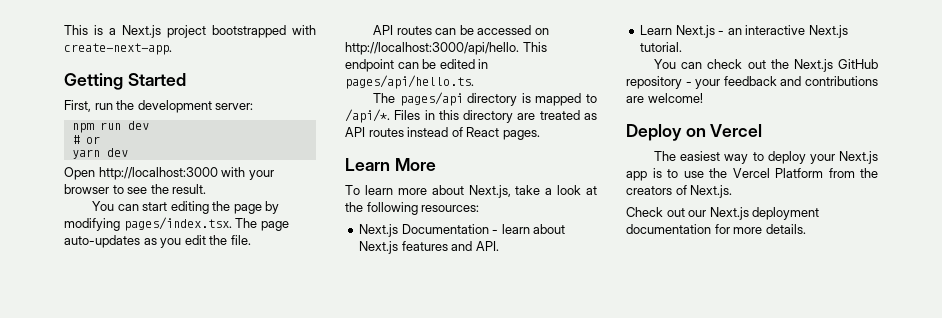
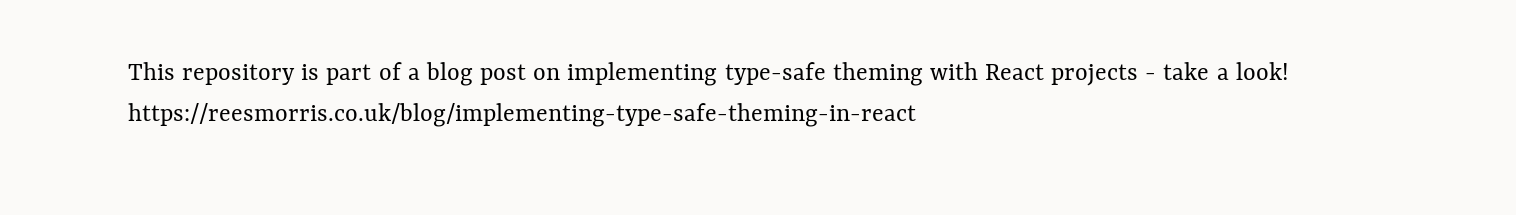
[64,25,316,38] [64,43,172,55] [64,73,186,90] [64,100,254,113] [71,121,149,133] [71,135,100,144] [71,148,128,159] [64,167,274,180] [64,184,207,194] [91,201,280,214] [64,217,289,231] [64,235,251,248] [372,25,549,35] [345,42,547,55] [345,59,489,72] [345,75,474,89] [372,92,597,106] [345,109,597,123] [345,127,540,140] [345,158,436,171] [345,185,597,198] [345,202,480,215] [359,224,566,237] [359,241,499,254] [640,25,848,38] [640,42,683,52] [653,59,878,72] [626,76,878,89] [626,93,703,103] [626,124,763,141] [653,151,878,164] [626,168,878,181] [626,185,733,198] [626,207,820,220] [626,224,806,234] This is a Next.js project bootstrapped with create-next-app. // Getting Started // First, run the development server: // npm run dev // # or // yarn dev // Open http://localhost:3000 with your browser to see the result. // You can start editing the page by modifying pages/index.tsx. The page auto-updates as you edit the file. // API routes can be accessed on http://localhost:3000/api/hello. This endpoint can be edited in pages/api/hello.ts. // The pages/api directory is mapped to /api/*. Files in this directory are treated as API routes instead of React pages. // Learn More // To learn more about Next.js, take a look at the following resources: // Next.js Documentation - learn about Next.js features and API. // Learn Next.js - an interactive Next.js tutorial. // You can check out the Next.js GitHub repository - your feedback and contributions are welcome! // Deploy on Vercel // The easiest way to deploy your Next.js app is to use the Vercel Platform from the creators of Next.js. // Check out our Next.js deployment documentation for more details. -> [128,62,1289,86] [128,103,916,127] This repository is part of a blog post on implementing type-safe theming with React projects - take a look! https://reesmorris.co.uk/blog/implementing-type-safe-theming-in-react

